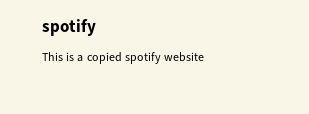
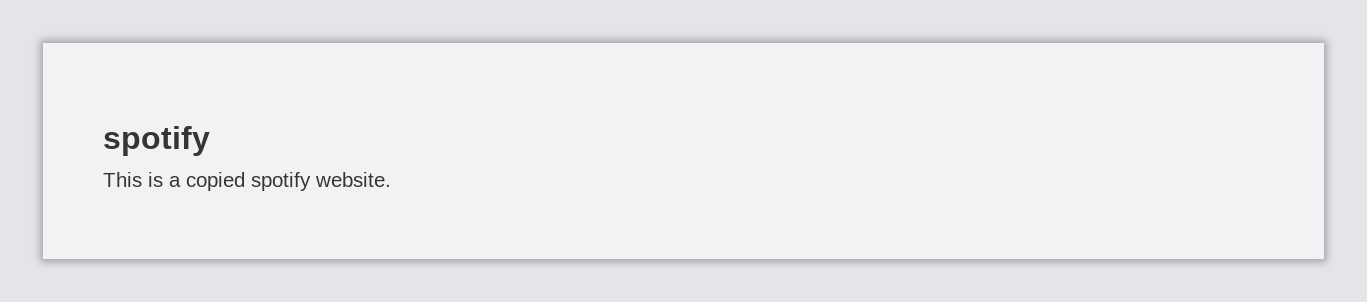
[164,52,205,62] website -> [315,172,391,187] website.

